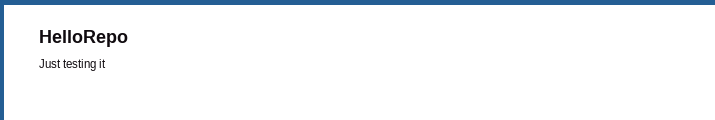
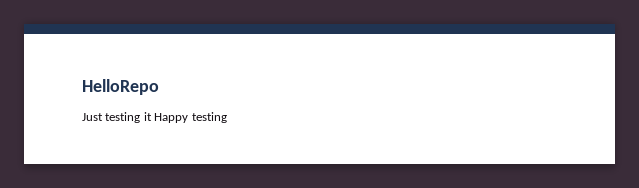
(107, 63) none -> [154,112,227,123] Happy testing

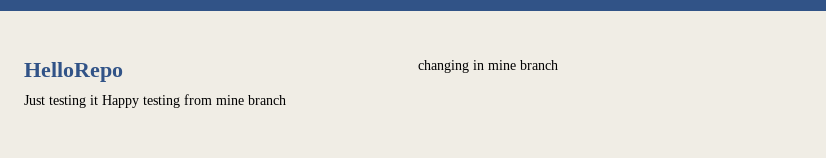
(227, 117) none -> [184,94,286,105] [418,60,558,73] from mine branch // changing in mine branch

